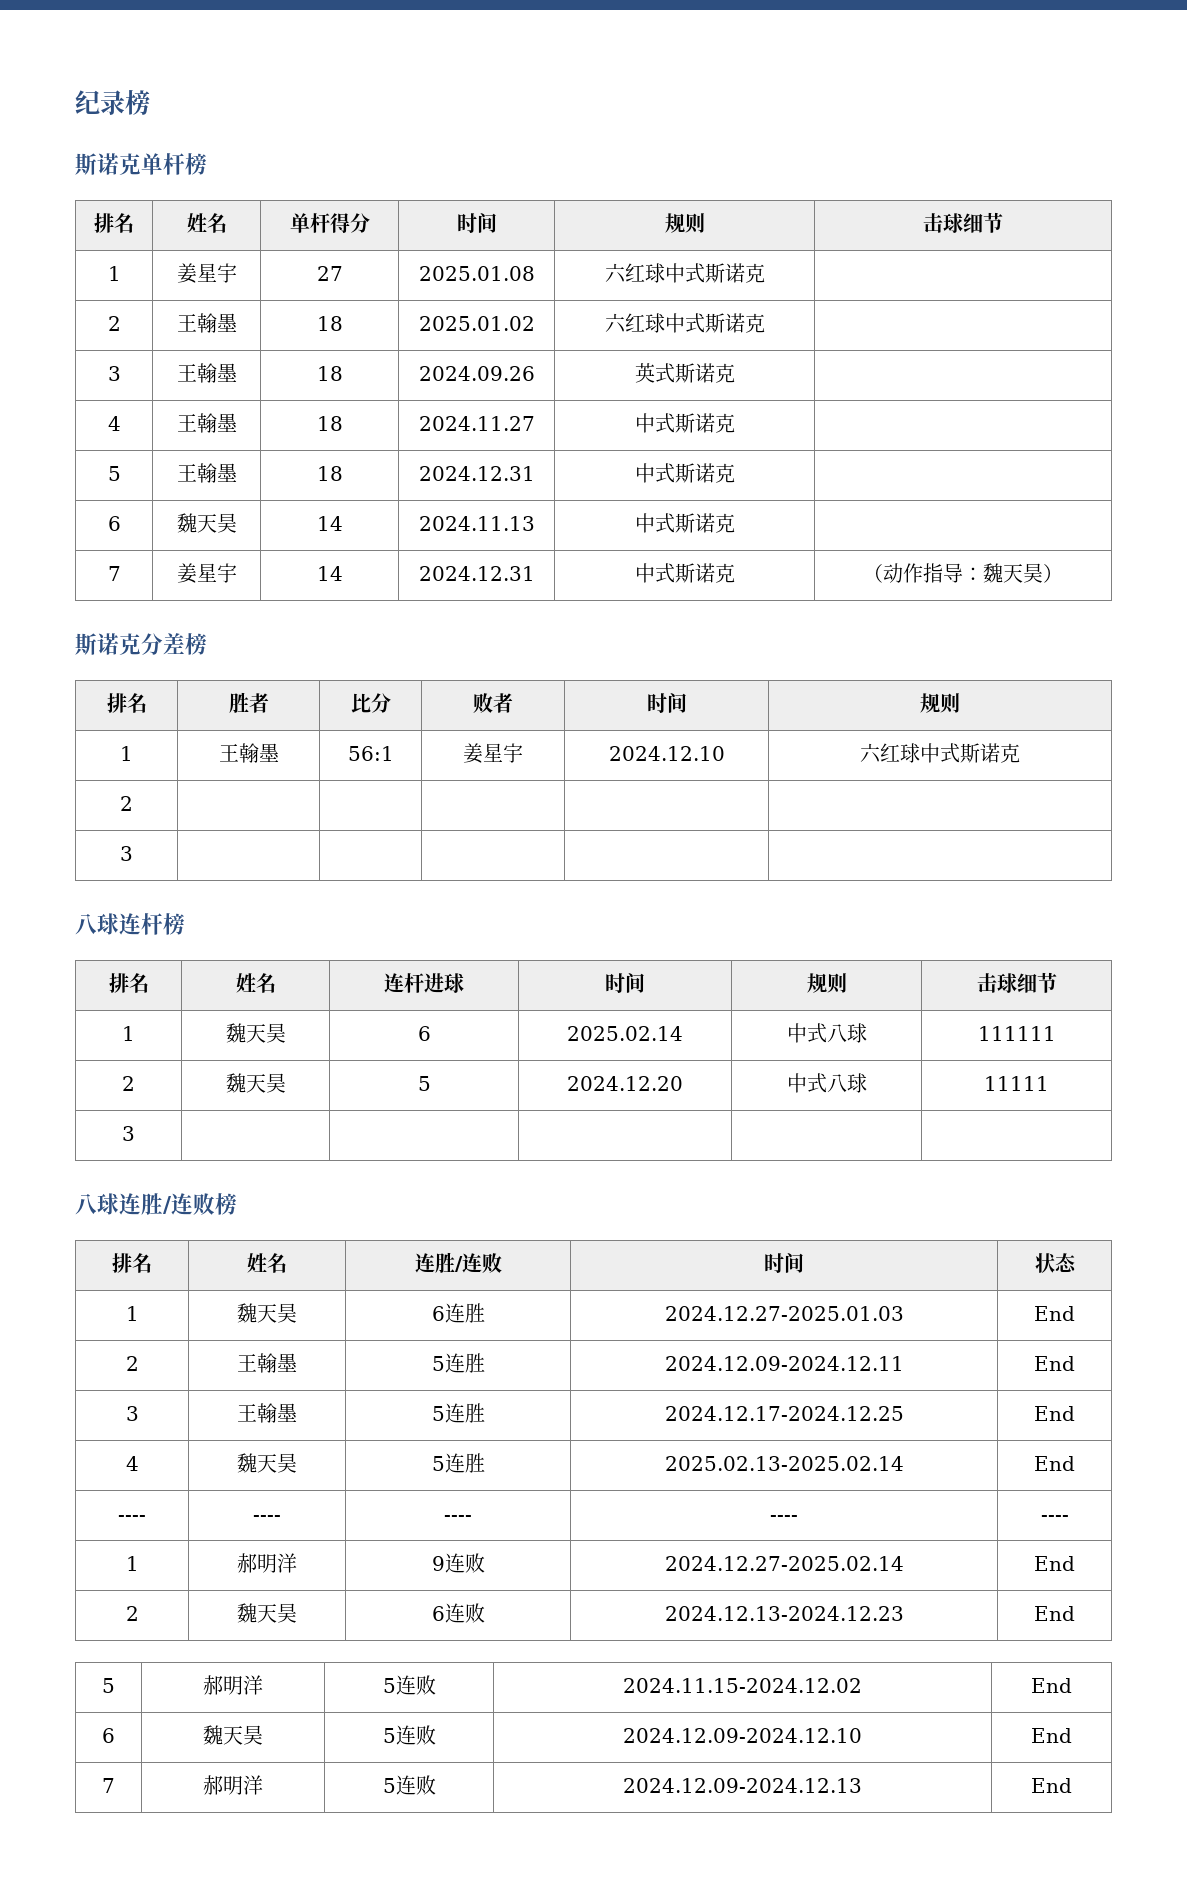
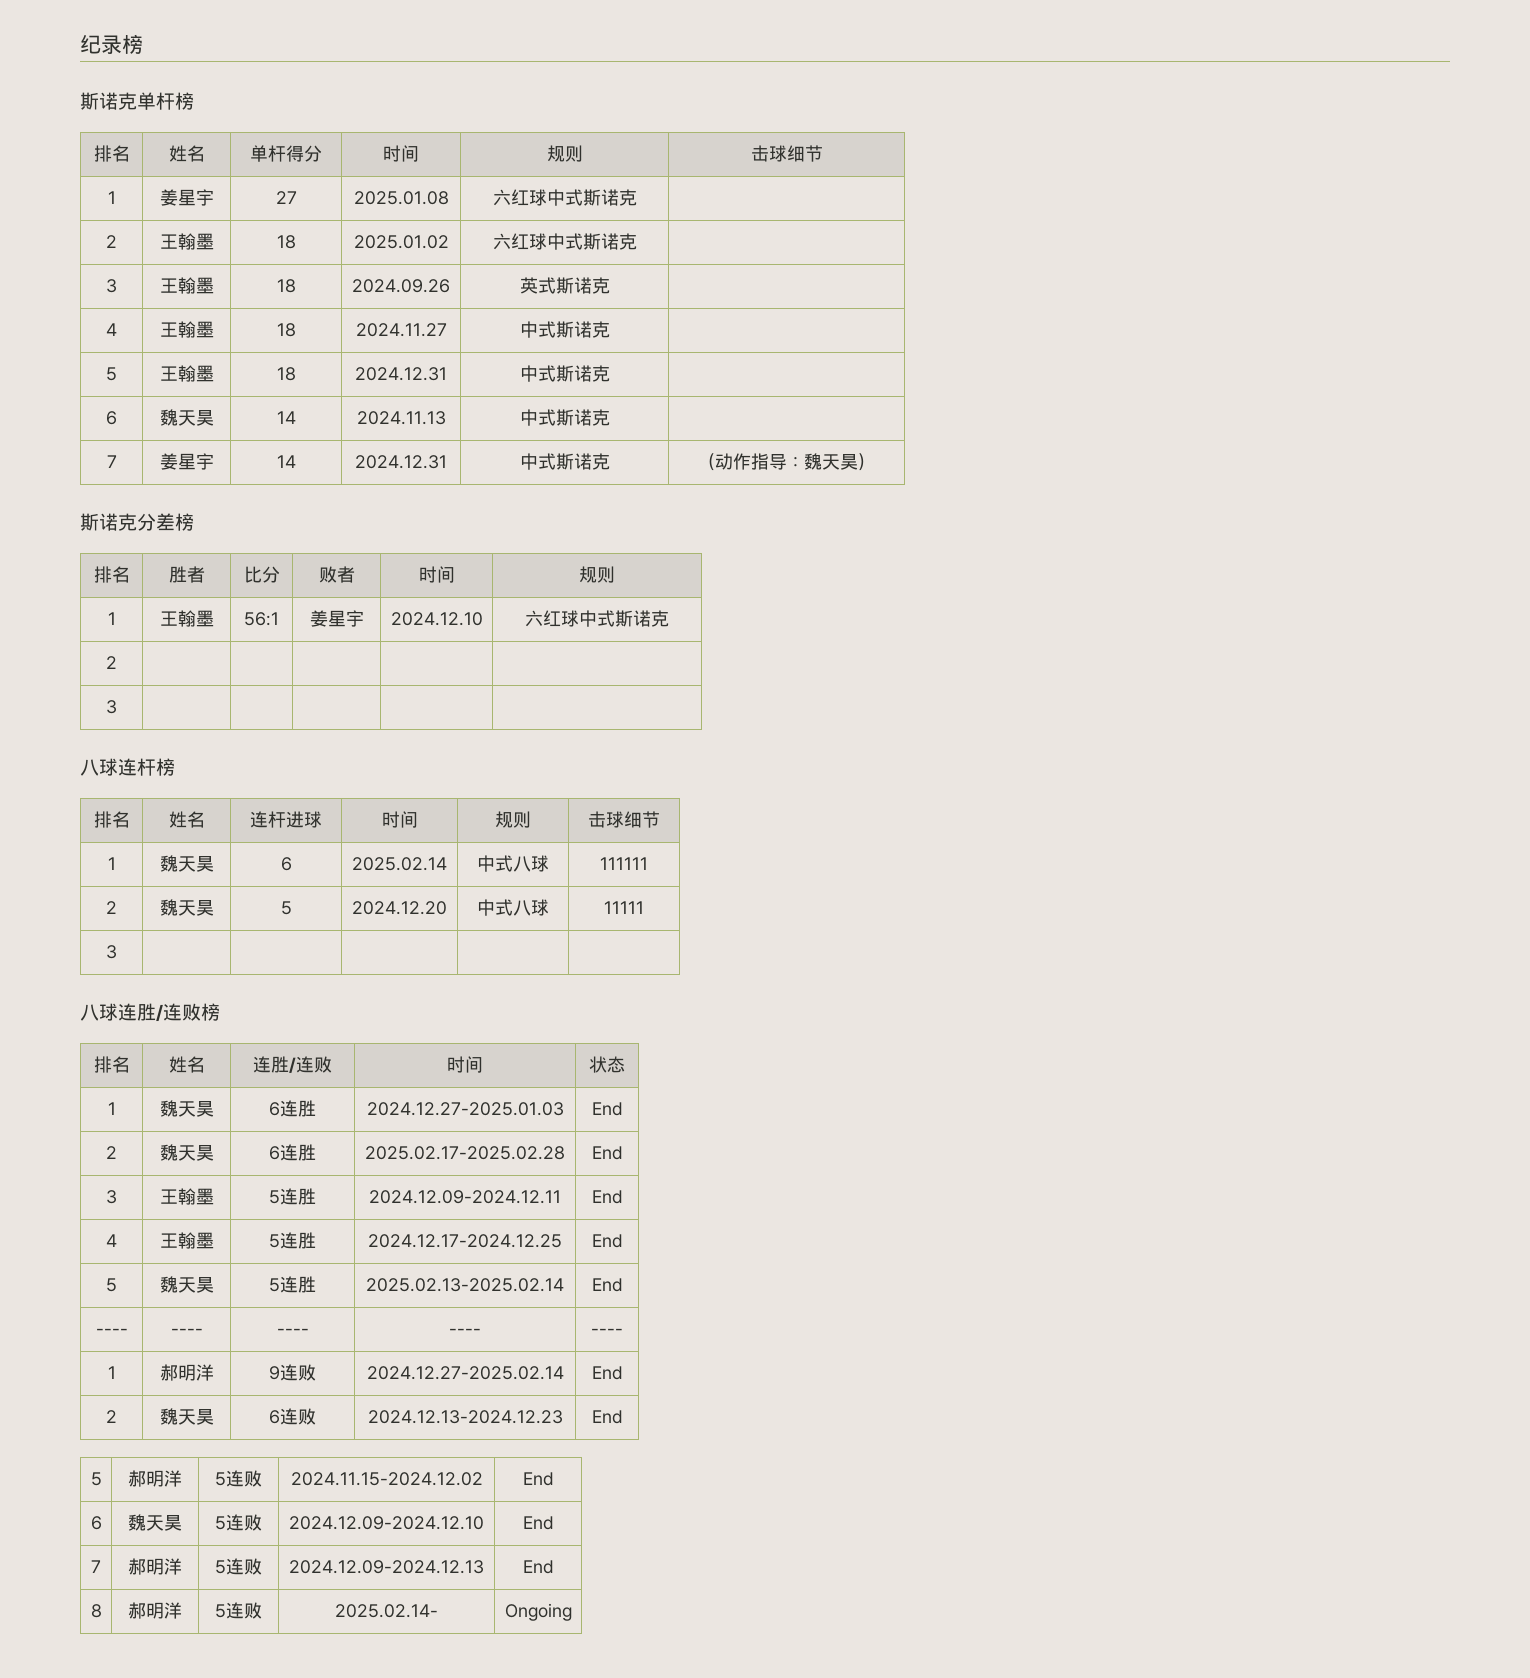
[237,1353,297,1373] [431,1353,485,1373] [664,1356,904,1371] 王翰墨 | 5连胜 | 2024.12.09-2024.12.11 -> [159,1144,214,1161] [269,1144,316,1161] [365,1146,565,1160] 魏天昊 | 6连胜 | 2025.02.17-2025.02.28
(485, 1413) none -> [369,1190,561,1204] [591,1190,623,1204] [106,1234,117,1247] [159,1232,214,1249] [269,1232,316,1249] | 2024.12.09-2024.12.11 | End // 4 | 王翰墨 | 5连胜
[125,1456,139,1471] 4 -> [106,1278,117,1292] 5
(1072, 1785) none -> [90,1604,102,1618] [128,1602,182,1619] [215,1602,262,1619] [335,1604,438,1618] [504,1603,572,1621] // 8 | 郝明洋 | 5连败 | 2025.02.14- | Ongoing

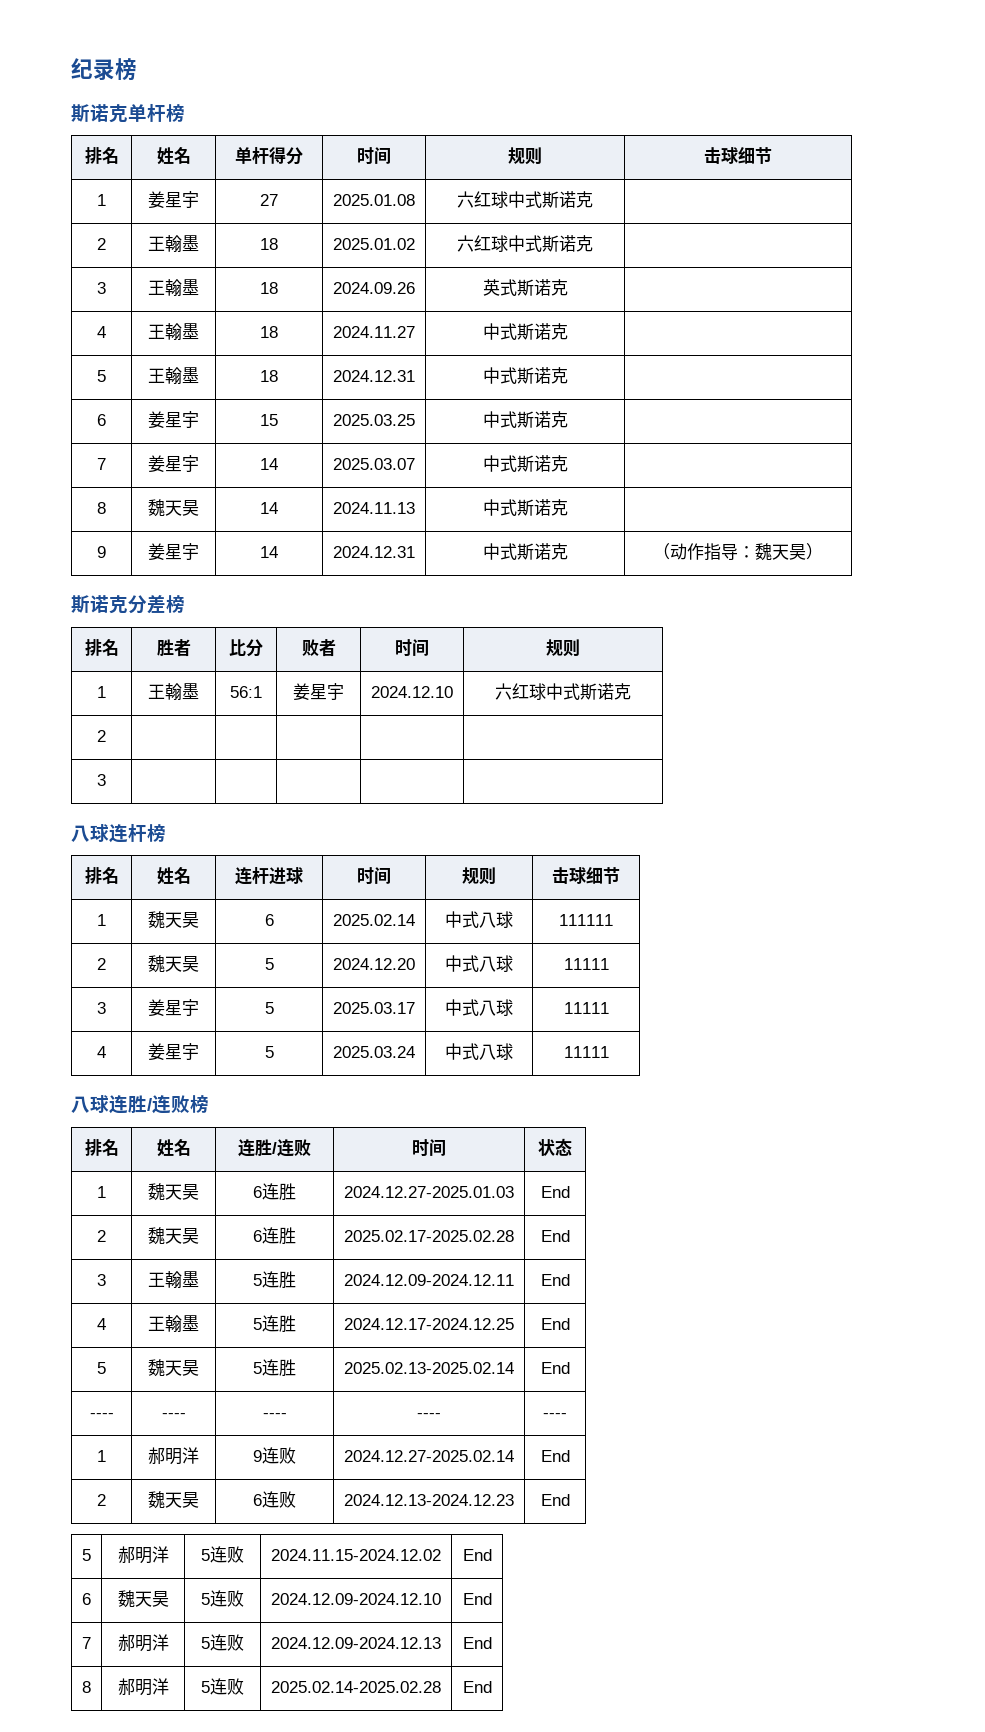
(117, 418) none -> [148,411,199,428] [260,414,278,426] [333,414,415,426] [482,411,568,428] [97,458,106,470] [148,455,199,472] [260,458,278,470] [333,458,415,470] [482,455,568,472] [97,502,106,514] | 姜星宇 | 15 | 2025.03.25 | 中式斯诺克 | // 7 | 姜星宇 | 14 | 2025.03.07 | 中式斯诺克 | // 8
[106,455,117,468] 7 -> [97,546,106,558] 9
(117, 952) | | | | -> [148,999,199,1016] [264,1002,274,1014] [333,1002,415,1014] [445,999,513,1016] [563,1002,609,1014] [97,1046,106,1058] [148,1043,199,1060] [264,1046,274,1058] [333,1046,415,1058] [445,1043,513,1060] [563,1046,609,1058] 姜星宇 | 5 | 2025.03.17 | 中式八球 | 11111 // 4 | 姜星宇 | 5 | 2025.03.24 | 中式八球 | 11111
[335,1604,438,1618] [504,1603,572,1621] 2025.02.14- | Ongoing -> [271,1681,441,1693] [462,1681,492,1693] 2025.02.14-2025.02.28 | End

